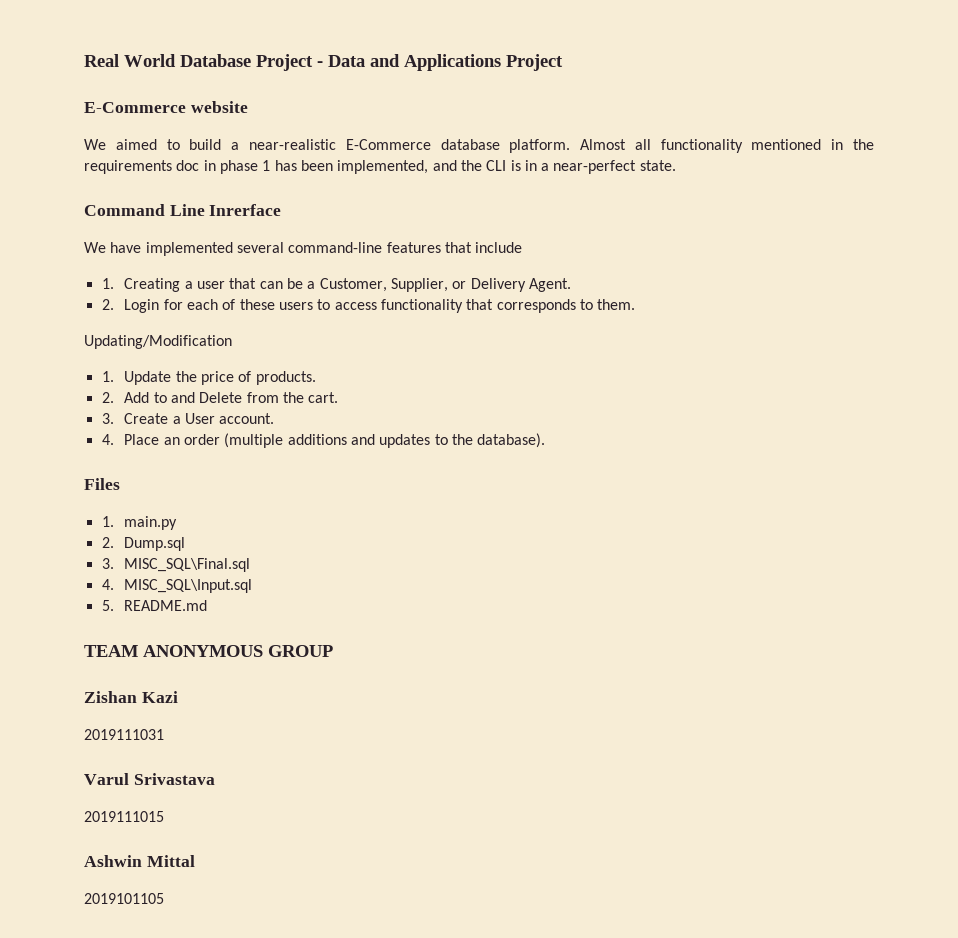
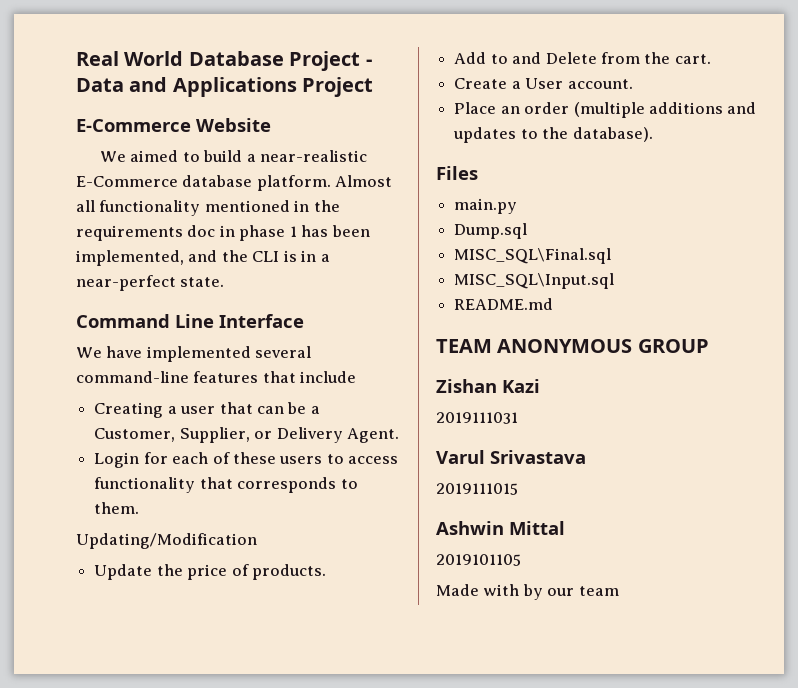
[190,101,248,113] website -> [196,118,271,132] Website
[209,204,282,216] Inrerface -> [219,314,304,328] Interface
[101,278,114,289] 1. -> (357, 377) none
[101,299,114,310] 2. -> (399, 435) none
[101,371,114,382] 1. -> (257, 541) none
[101,392,114,403] 2. -> (326, 572) none
[101,413,114,424] 3. -> (711, 59) none
[101,434,114,445] 4. -> (633, 84) none
[101,516,114,527] 1. -> (478, 173) none
[101,537,114,548] 2. -> (518, 206) none
[101,558,114,569] 3. -> (528, 231) none
[101,579,114,590] 4. -> (612, 256) none
[101,600,114,611] 5. -> (615, 281) none
(164, 898) none -> [436,584,619,600] // Made with by our team

